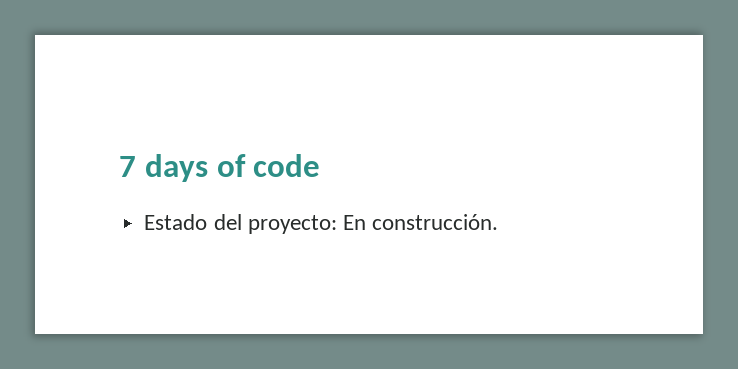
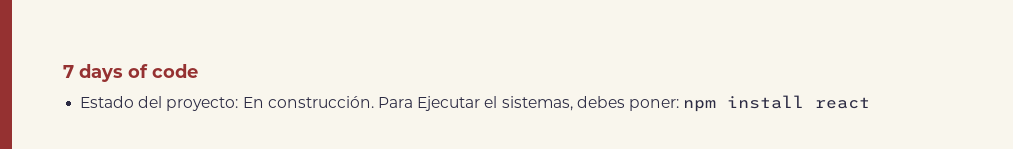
(499, 222) none -> [377,95,871,112] Para Ejecutar el sistemas, debes poner: npm install react

